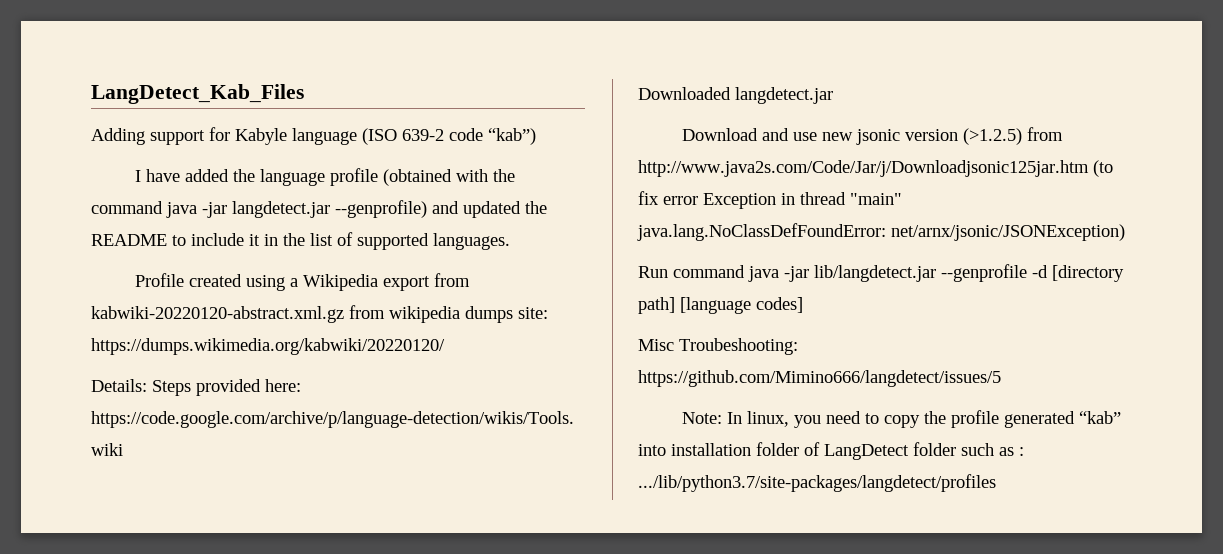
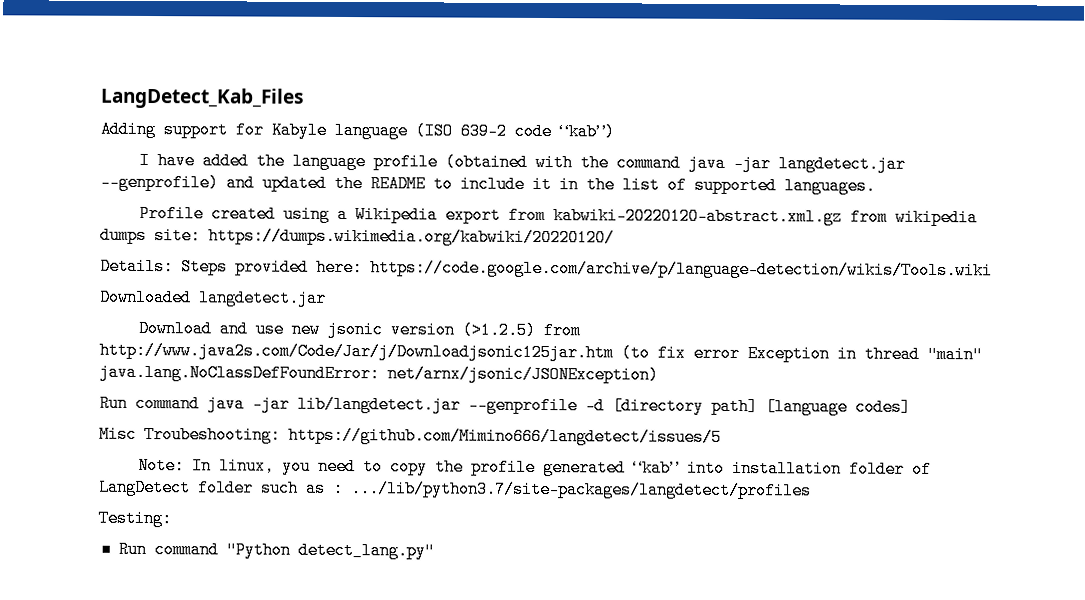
(996, 483) none -> [98,509,172,528] [117,540,435,560] // Testing: // Run command "Python detect_lang.py"

